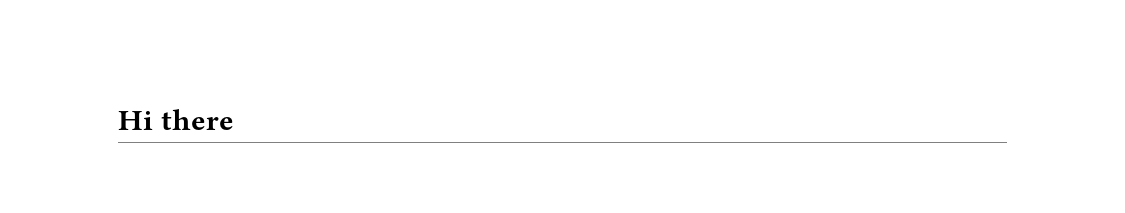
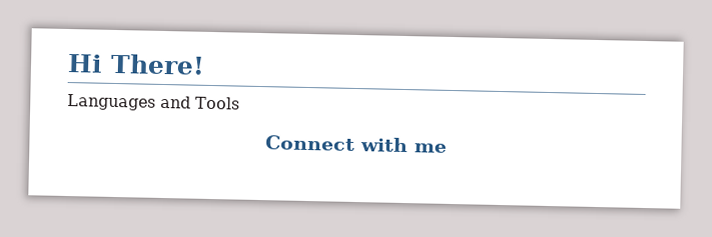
[161,109,235,130] there -> [110,53,205,75] [67,94,240,111] [264,135,447,153] There! // Languages and Tools // Connect with me

